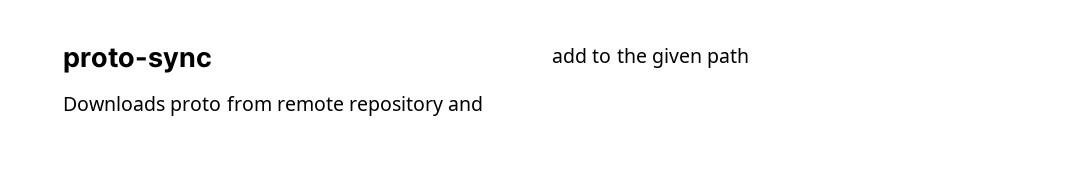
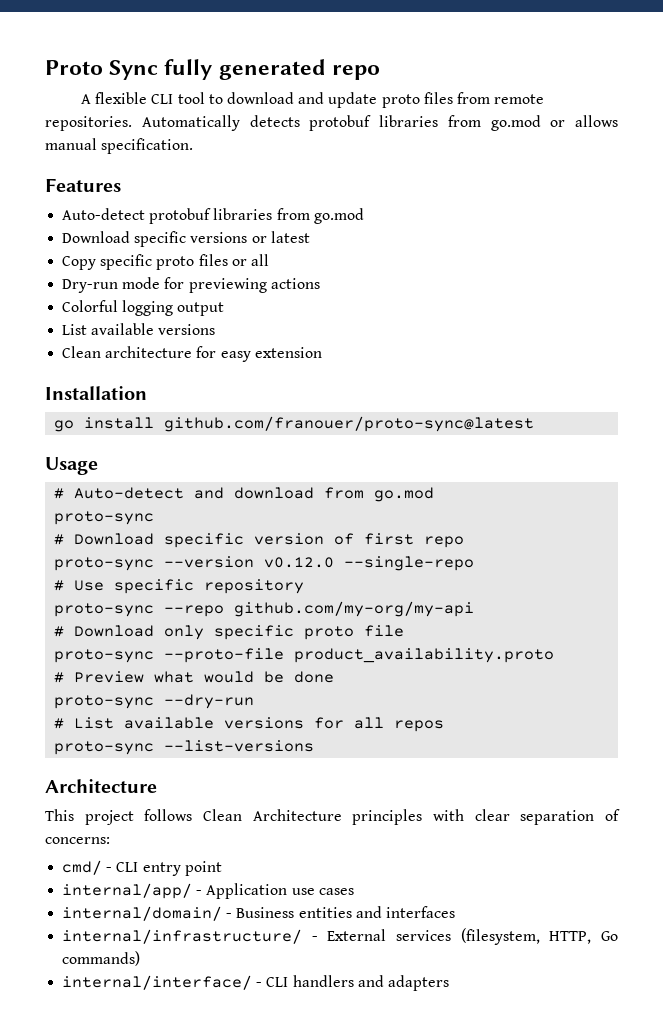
[63,48,212,73] [63,96,484,116] [552,48,750,68] proto-sync // Downloads proto from remote repository and add to the given path -> [45,59,380,80] [81,92,545,108] [45,115,618,131] [45,138,194,154] [45,178,121,192] [62,208,364,224] [62,231,310,247] [62,254,269,270] [62,277,320,293] [62,300,225,316] [62,323,216,335] [62,346,322,362] [45,386,147,400] [54,416,535,432] [45,457,98,475] [54,487,435,502] [54,511,155,525] [54,533,465,548] [54,556,475,571] [54,579,305,594] [54,601,475,617] [54,625,405,640] [54,648,555,663] [54,671,335,683] [54,694,255,709] [54,717,445,732] [54,740,315,755] [45,779,157,793] [45,809,621,825] [45,837,110,844] [62,860,222,876] [62,883,354,899] [62,906,455,921] [62,928,619,945] [62,951,141,966] [62,975,449,991] Proto Sync fully generated repo // A flexible CLI tool to download and update proto files from remote repositories. Automatically detects protobuf libraries from go.mod or allows manual specification. // Features // Auto-detect protobuf libraries from go.mod // Download specific versions or latest // Copy specific proto files or all // Dry-run mode for previewing actions // Colorful logging output // List available versions // Clean architecture for easy extension // Installation // go install github.com/franouer/proto-sync@latest // Usage // # Auto-detect and download from go.mod // proto-sync // # Download specific version of first repo // proto-sync --version v0.12.0 --single-repo // # Use specific repository // proto-sync --repo github.com/my-org/my-api // # Download only specific proto file // proto-sync --proto-file product_availability.proto // # Preview what would be done // proto-sync --dry-run // # List available versions for all repos // proto-sync --list-versions // Architecture // This project follows Clean Architecture principles with clear separation of concerns: // cmd/ - CLI entry point // internal/app/ - Application use cases // internal/domain/ - Business entities and interfaces // internal/infrastructure/ - External services (filesystem, HTTP, Go commands) // internal/interface/ - CLI handlers and adapters

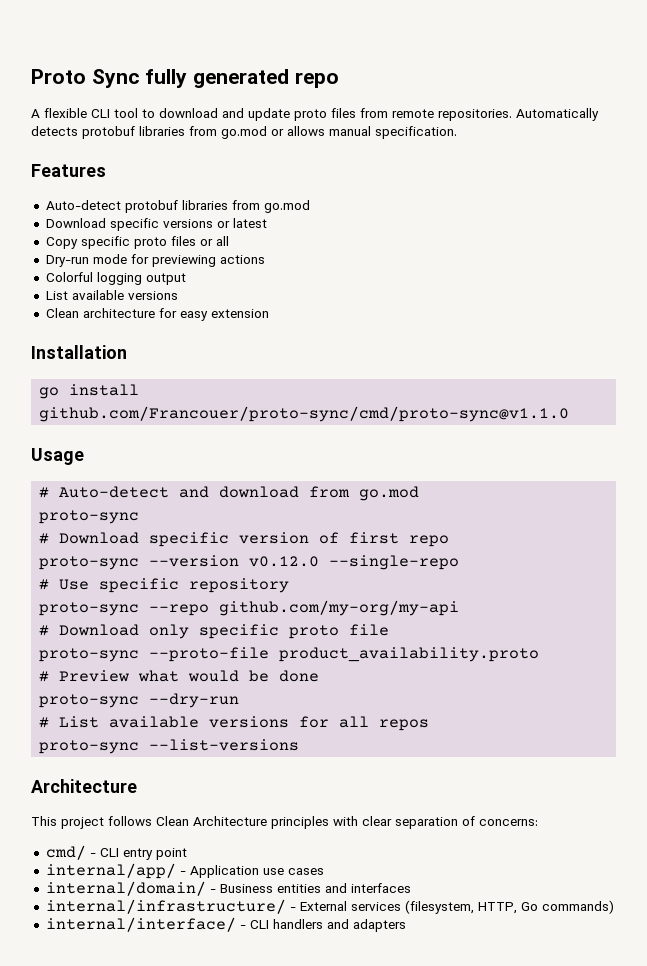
[164,416,535,432] github.com/franouer/proto-sync@latest -> [39,406,570,422] github.com/Francouer/proto-sync/cmd/proto-sync@v1.1.0

